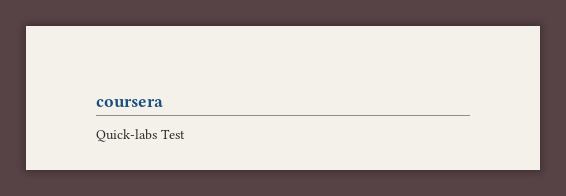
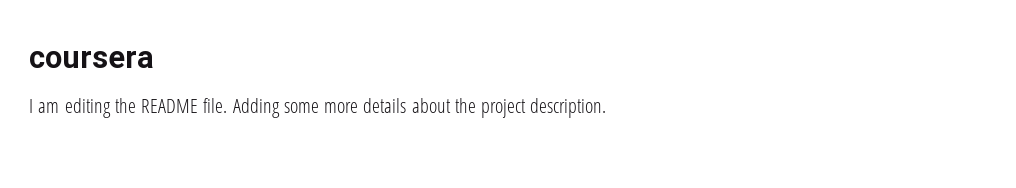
[96,129,185,142] Quick-labs Test -> [29,98,607,118] I am editing the README file. Adding some more details about the project description.

